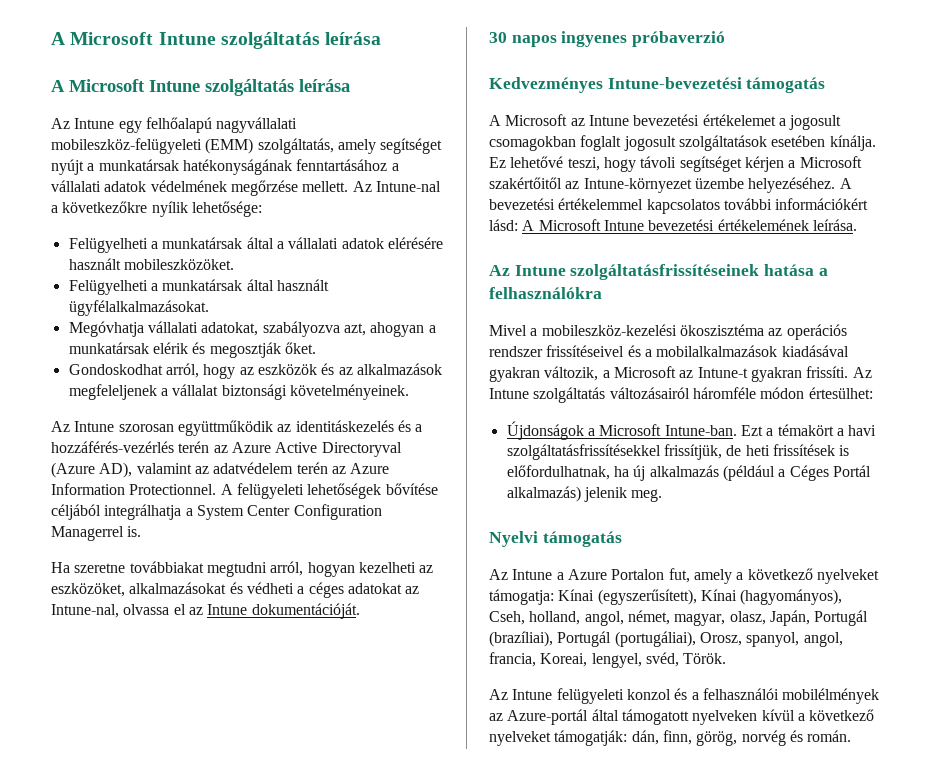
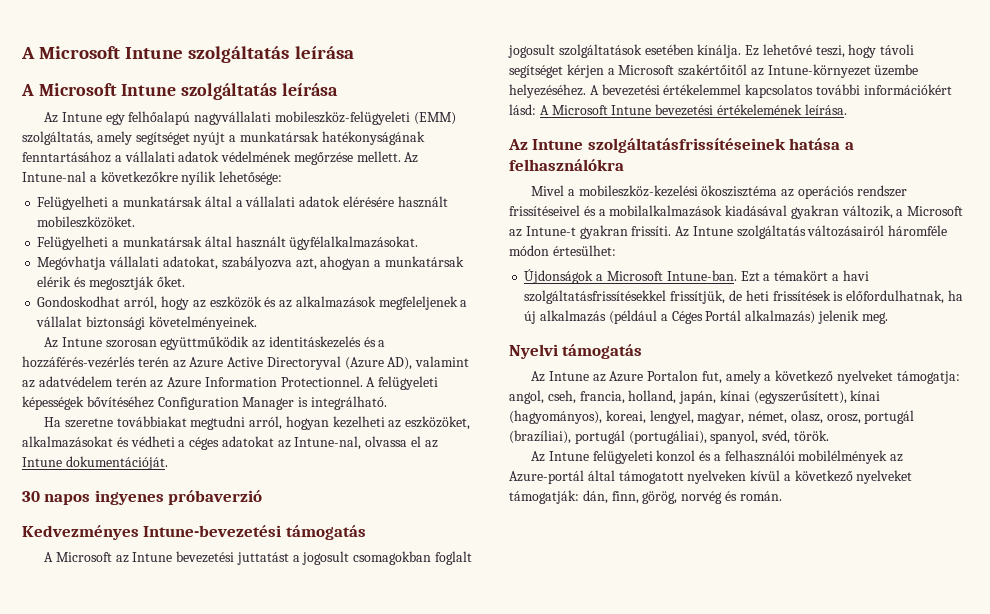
[307,483,438,499] [51,504,382,520] [51,526,142,541] lehetőségek bővítése céljából integrálhatja a System Center Configuration Managerrel is. -> [22,396,387,410] képességek bővítéséhez Configuration Manager is integrálható.
[702,114,776,126] értékelemet -> [236,552,289,565] juttatást
[556,572,564,580] a -> [592,374,606,382] az
[558,589,843,605] [489,610,869,626] [489,631,843,647] [489,652,727,668] Kínai (egyszerűsített), Kínai (hagyományos), Cseh, holland, angol, német, magyar, olasz, Japán, Portugál (brazíliai), Portugál (portugáliai), Orosz, spanyol, angol, francia, Koreai, lengyel, svéd, Török. -> [509,390,881,404] [509,410,915,424] [509,430,829,444] angol, cseh, francia, holland, japán, kínai (egyszerűsített), kínai (hagyományos), koreai, lengyel, magyar, német, olasz, orosz, portugál (brazíliai), portugál (portugáliai), spanyol, svéd, török.

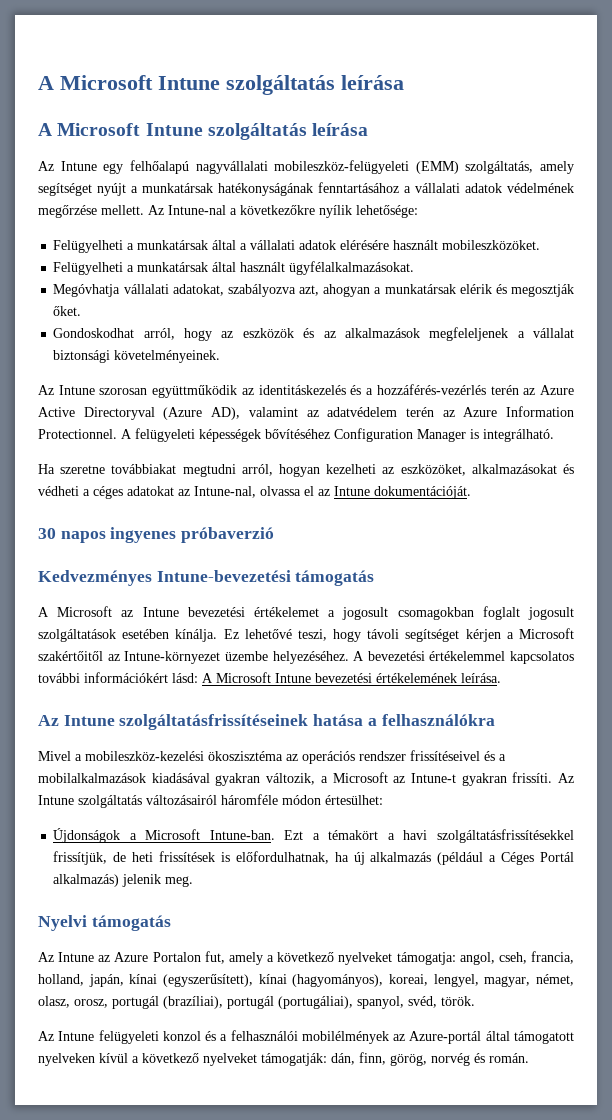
[236,552,289,565] juttatást -> [254,607,319,617] értékelemet

